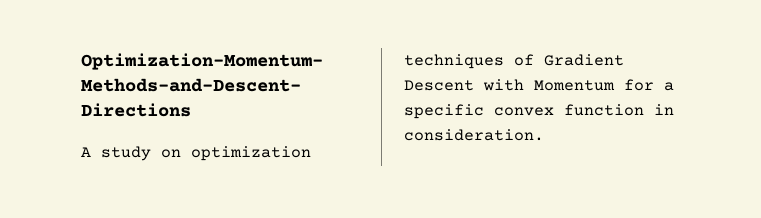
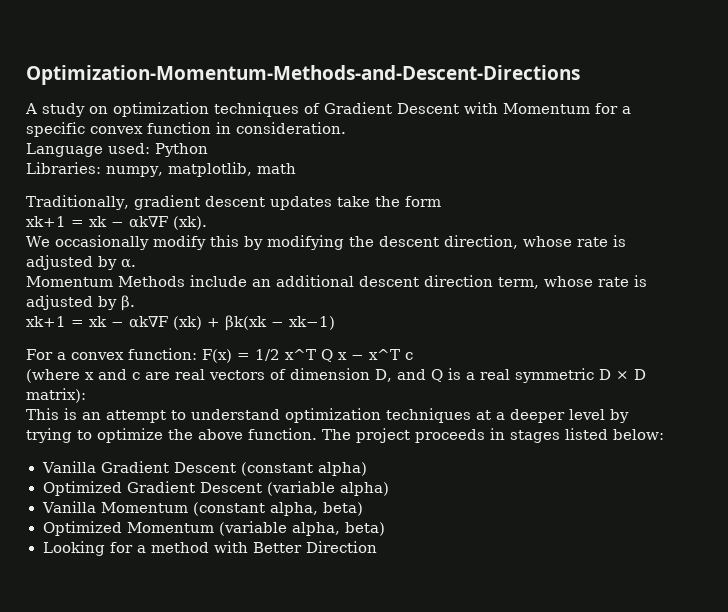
(544, 135) none -> [26,143,208,157] [26,162,296,177] [26,195,441,210] [26,216,207,230] [26,235,626,250] [26,255,136,270] [26,275,647,289] [26,295,135,311] [26,315,335,331] [26,348,413,363] [26,368,646,383] [26,388,86,403] [26,408,629,423] [26,428,664,443] [41,461,368,476] [42,481,389,496] [41,501,364,516] [42,521,385,536] [42,541,377,556] // Language used: Python // Libraries: numpy, matplotlib, math // Traditionally, gradient descent updates take the form // xk+1 = xk − αk∇F (xk). // We occasionally modify this by modifying the descent direction, whose rate is adjusted by α. // Momentum Methods include an additional descent direction term, whose rate is adjusted by β. // xk+1 = xk − αk∇F (xk) + βk(xk − xk−1) // For a convex function: F(x) = 1/2 x^T Q x − x^T c // (where x and c are real vectors of dimension D, and Q is a real symmetric D × D matrix): // This is an attempt to understand optimization techniques at a deeper level by trying to optimize the above function. The project proceeds in stages listed below: // Vanilla Gradient Descent (constant alpha) // Optimized Gradient Descent (variable alpha) // Vanilla Momentum (constant alpha, beta) // Optimized Momentum (variable alpha, beta) // Looking for a method with Better Direction

